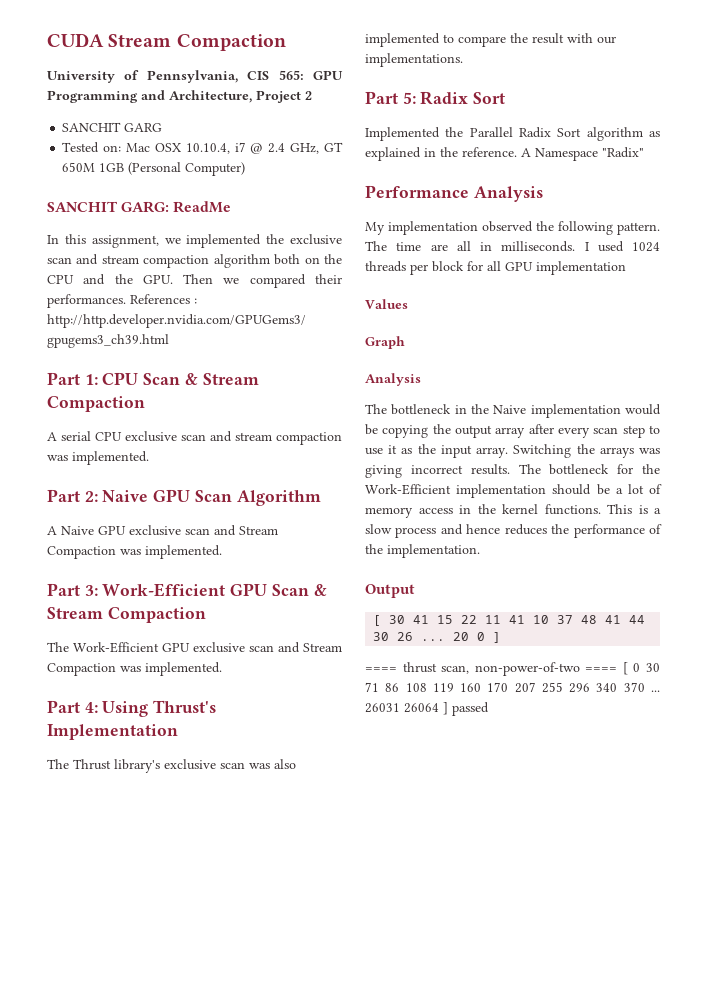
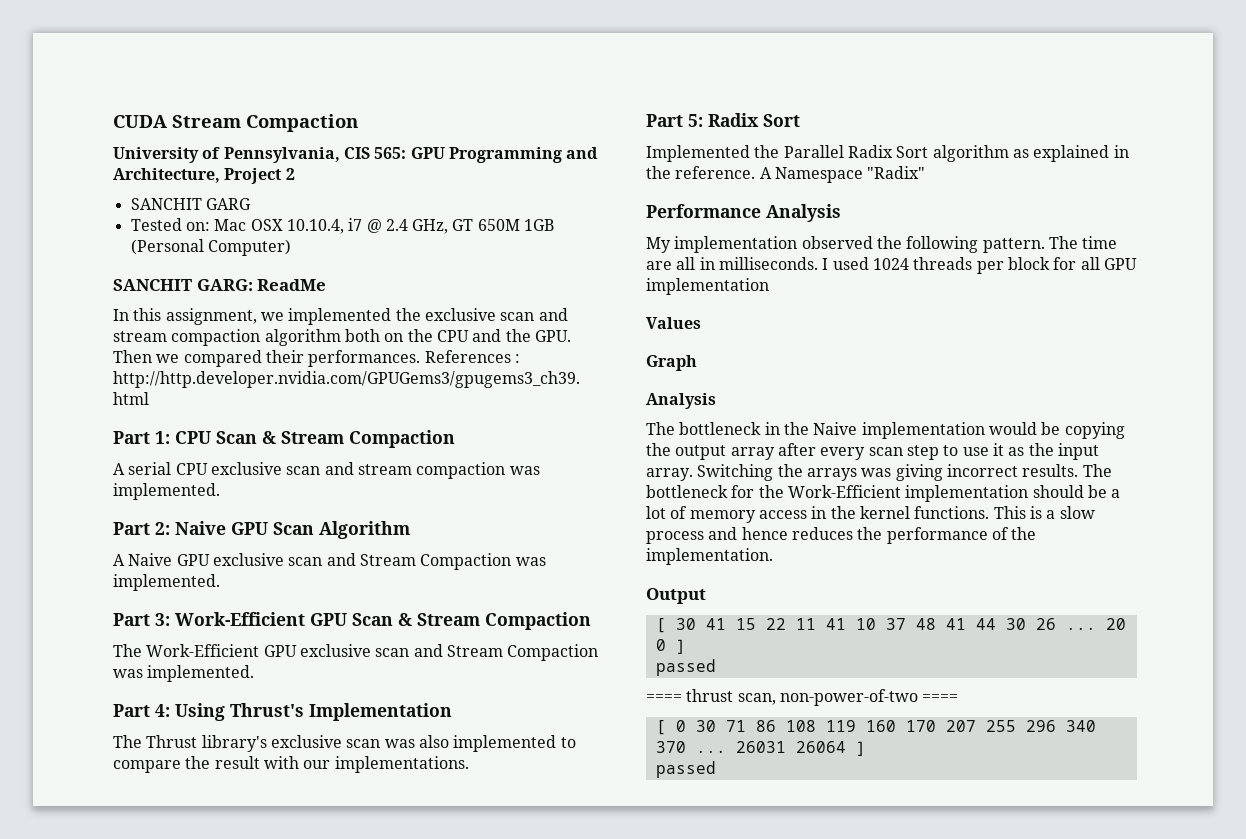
(502, 637) none -> [655,659,716,676] // passed
(618, 669) none -> (959, 698) //
(448, 708) none -> (866, 748) //

